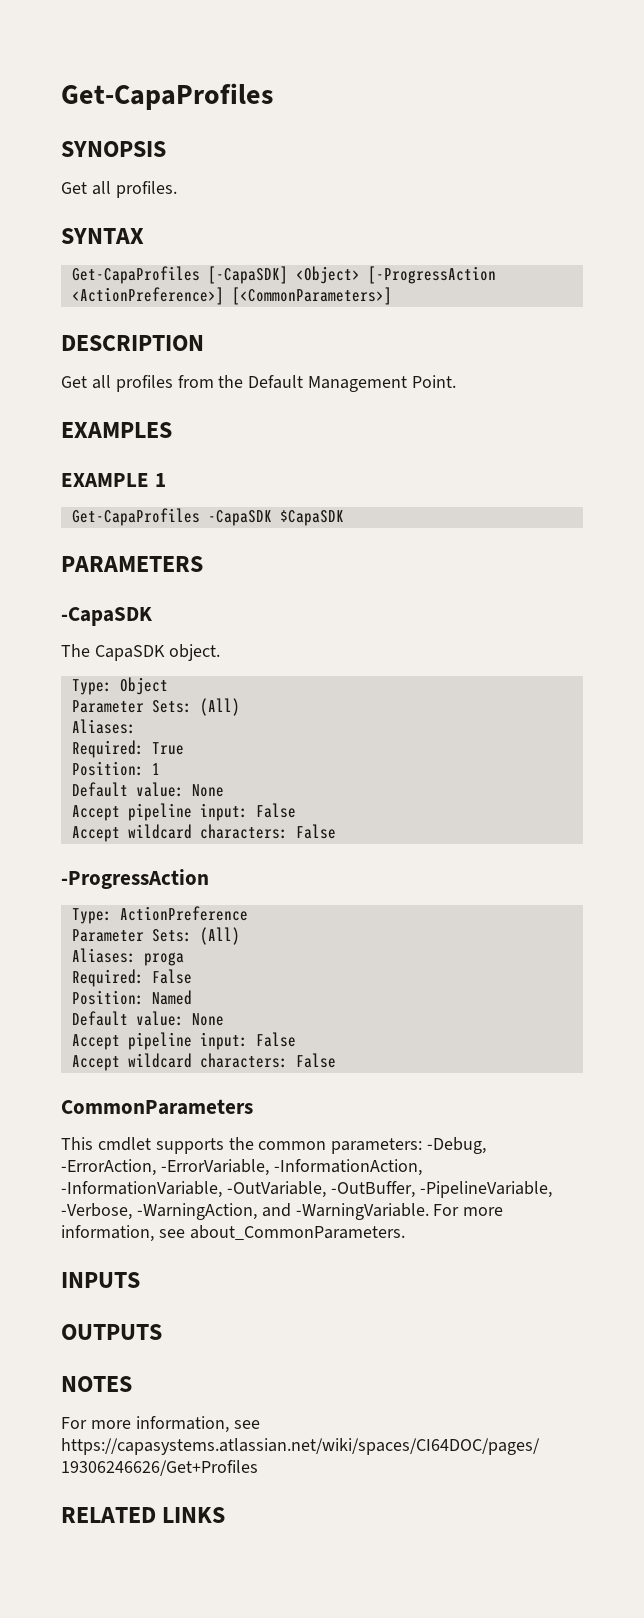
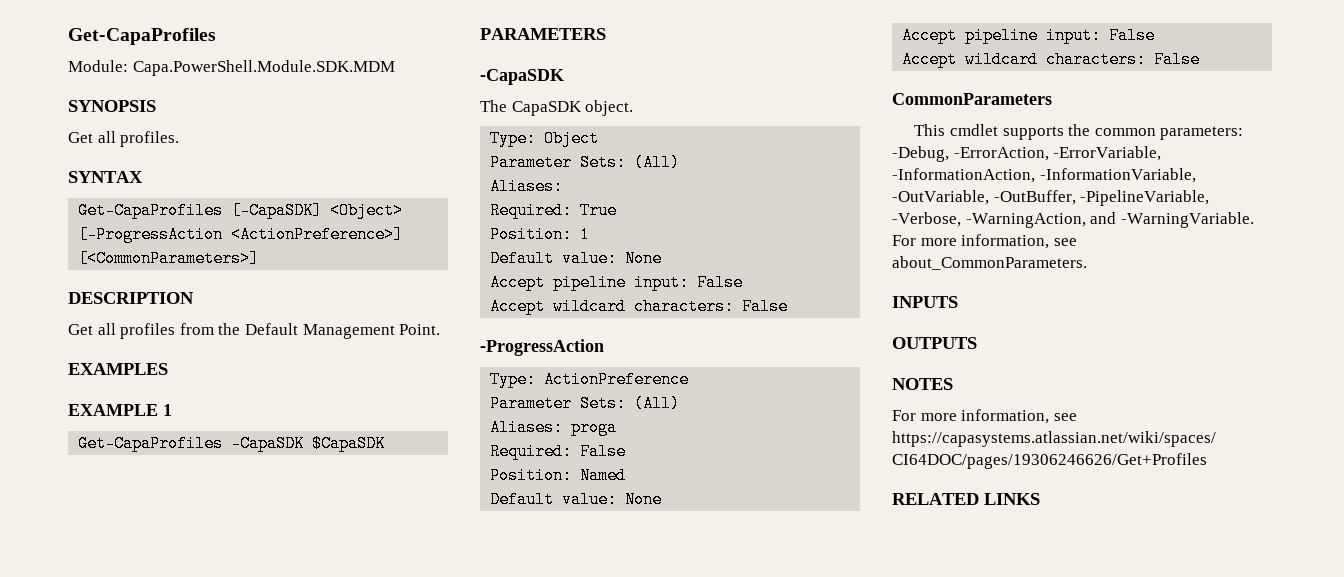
[61,83,273,110] Get-CapaProfiles -> [68,28,216,45] [68,60,395,76] Get-CapaProfiles // Module: Capa.PowerShell.Module.SDK.MDM

